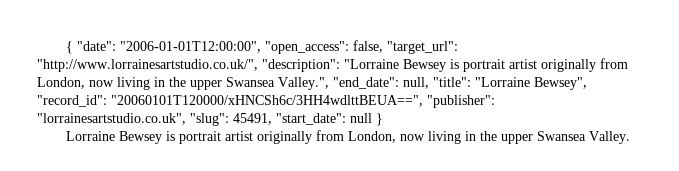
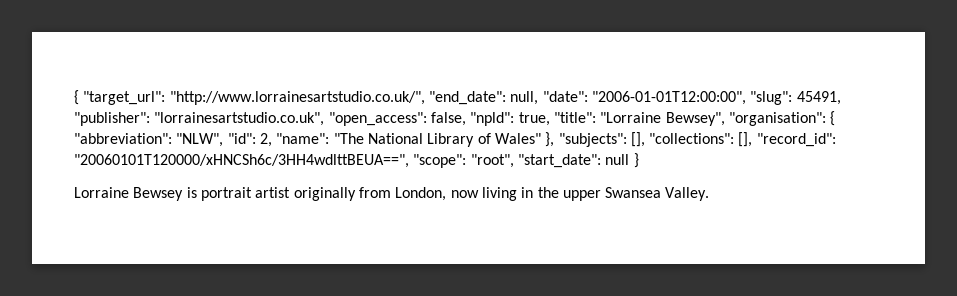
[66,40,459,54] [37,58,628,72] [37,77,587,90] [37,95,495,108] [37,113,272,126] { "date": "2006-01-01T12:00:00", "open_access": false, "target_url": "http://www.lorrainesartstudio.co.uk/", "description": "Lorraine Bewsey is portrait artist originally from London, now living in the upper Swansea Valley.", "end_date": null, "title": "Lorraine Bewsey", "record_id": "20060101T120000/xHNCSh6c/3HH4wdlttBEUA==", "publisher": "lorrainesartstudio.co.uk", "slug": 45491, -> [74,90,841,105] [74,111,836,126] [74,132,836,147] [74,154,514,168] { "target_url": "http://www.lorrainesartstudio.co.uk/", "end_date": null, "date": "2006-01-01T12:00:00", "slug": 45491, "publisher": "lorrainesartstudio.co.uk", "open_access": false, "npld": true, "title": "Lorraine Bewsey", "organisation": { "abbreviation": "NLW", "id": 2, "name": "The National Library of Wales" }, "subjects": [], "collections": [], "record_id": "20060101T120000/xHNCSh6c/3HH4wdlttBEUA==", "scope": "root",

